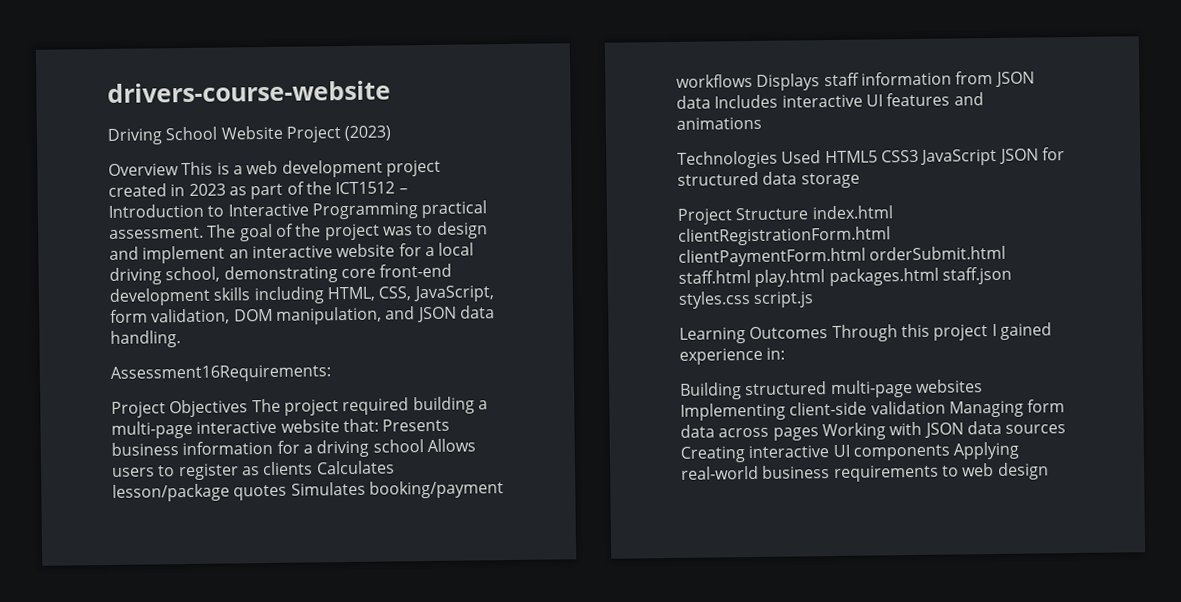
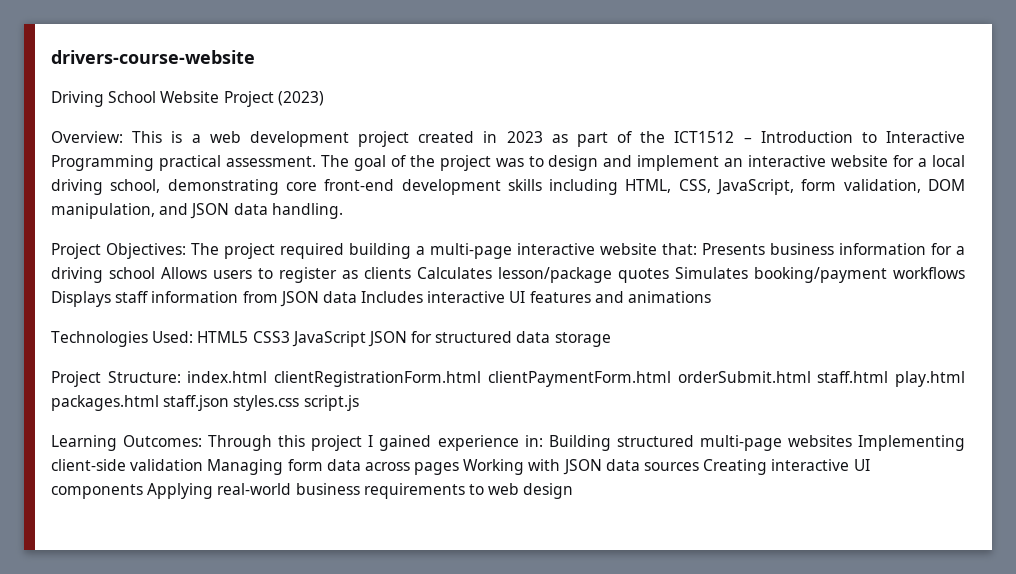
[108,163,179,176] Overview -> [51,131,123,143] Overview:
[110,364,331,383] [111,399,249,418] // Assessment16Requirements: // Project Objectives -> [51,243,186,259] // Project Objectives:
[781,150,822,164] Used -> [152,331,194,343] Used:
[735,207,810,221] Structure -> [107,371,181,383] Structure:
[749,326,829,340] Outcomes -> [123,435,203,447] Outcomes:
(786, 353) // -> (543, 441) none

